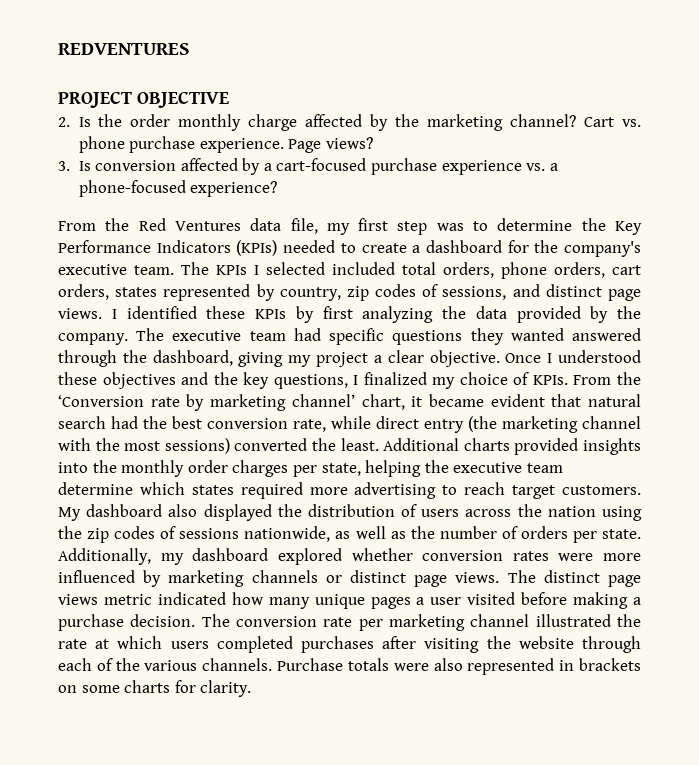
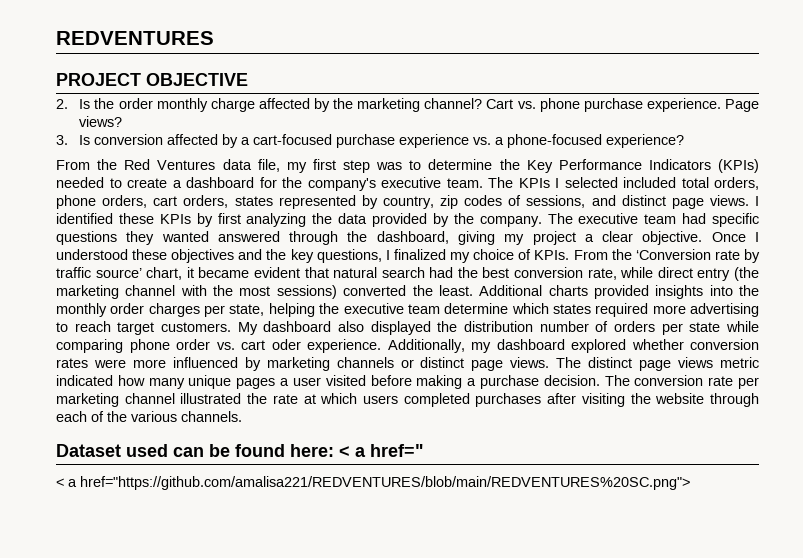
[210,394,355,411] marketing channel’ -> [56,267,142,278] traffic source’
[401,504,642,521] [58,526,641,543] of users across the nation using the zip codes of sessions nationwide, as well as the number of orders per state. -> [539,321,759,335] [56,339,381,353] number of orders per state while comparing phone order vs. cart oder experience.
[277,658,641,675] [58,680,252,697] Purchase totals were also represented in brackets on some charts for clarity. -> [56,444,424,457] [56,476,690,490] // Dataset used can be found here: < a href=" // < a href="https://github.com/amalisa221/REDVENTURES/blob/main/REDVENTURES%20SC.png">

